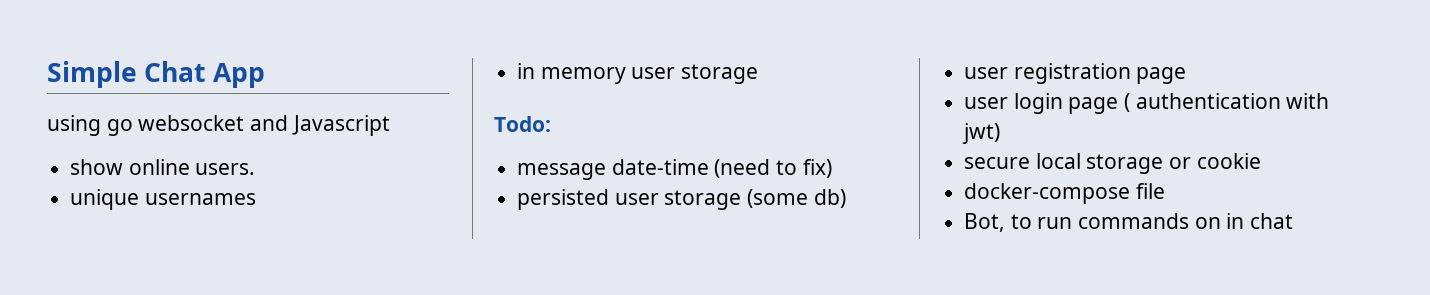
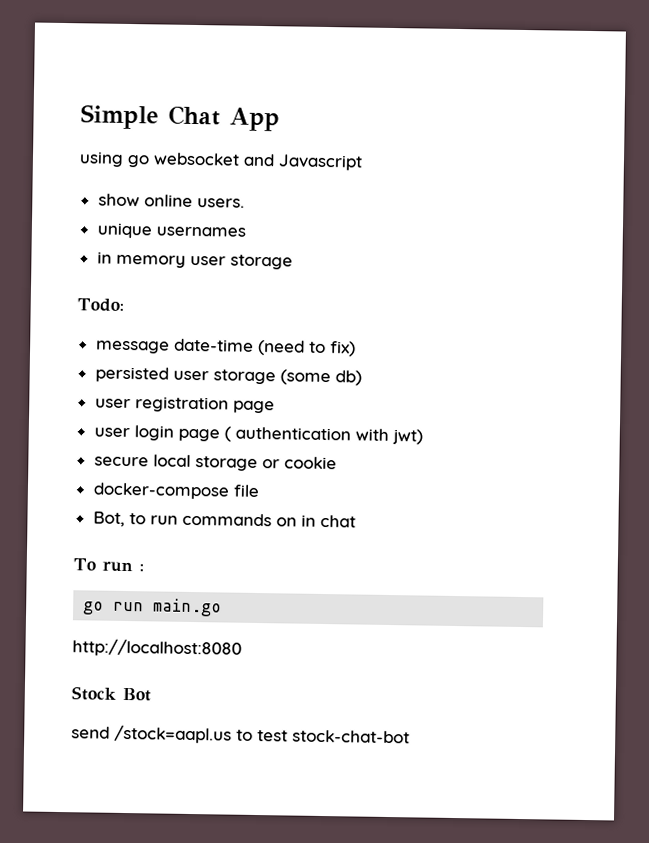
(1294, 221) none -> [73,558,144,573] [83,598,223,617] [72,638,242,658] [71,686,151,702] [71,724,410,744] // To run : // go run main.go // http://localhost:8080 // Stock Bot // send /stock=aapl.us to test stock-chat-bot

